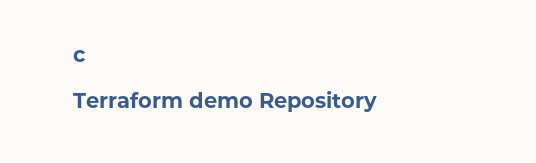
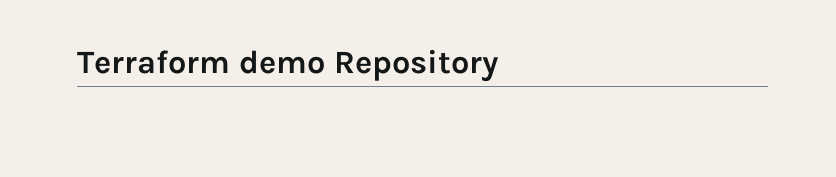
[73,50,86,62] c // -> (77, 62) none

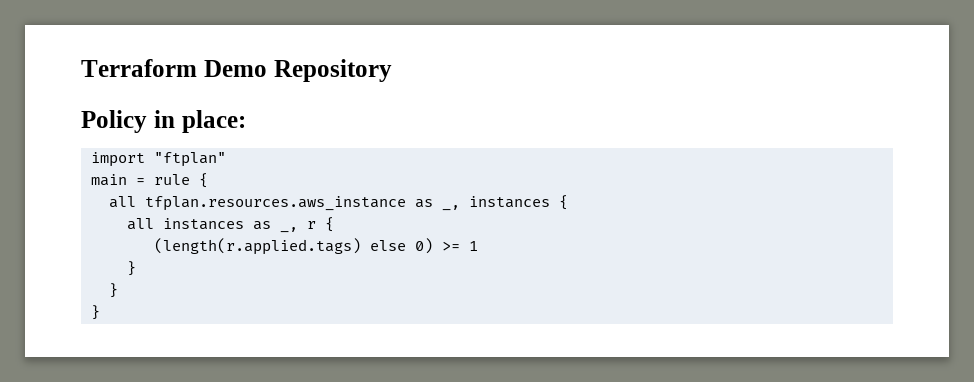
[238,50,325,74] demo -> [203,60,267,77] Demo
(498, 65) none -> [81,110,246,133] [90,152,226,167] [90,173,208,188] [108,195,568,211] [126,217,334,233] [153,238,478,255] [126,261,136,276] [108,283,118,298] [90,305,100,320] // Policy in place: // import "ftplan" // main = rule { // all tfplan.resources.aws_instance as _, instances { // all instances as _, r { // (length(r.applied.tags) else 0) >= 1 // } // } // }

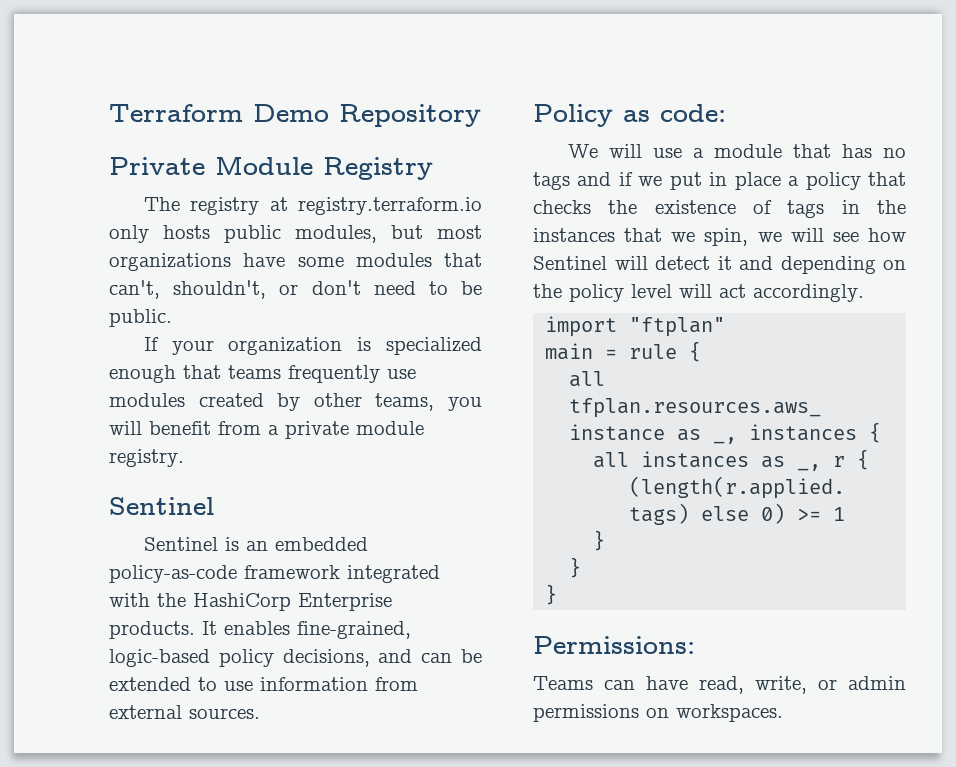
[81,110,246,133] Policy in place: -> [109,156,433,180] [143,197,483,215] [109,225,482,243] [109,253,482,271] [109,280,483,299] [109,309,172,327] [143,337,482,355] [109,365,416,383] [109,393,482,411] [109,421,424,439] [109,449,184,467] [109,497,214,515] [143,537,368,551] [109,565,440,583] [109,593,392,611] [109,621,411,639] [109,649,483,667] [109,677,418,691] [109,705,260,719] [533,104,726,127] [567,144,906,158] [533,172,906,190] [533,200,906,218] [533,228,906,246] [533,256,906,274] [533,284,864,302] Private Module Registry // The registry at registry.terraform.io only hosts public modules, but most organizations have some modules that can't, shouldn't, or don't need to be public. // If your organization is specialized enough that teams frequently use modules created by other teams, you will benefit from a private module registry. // Sentinel // Sentinel is an embedded policy-as-code framework integrated with the HashiCorp Enterprise products. It enables fine-grained, logic-based policy decisions, and can be extended to use information from external sources. // Policy as code: // We will use a module that has no tags and if we put in place a policy that checks the existence of tags in the instances that we spin, we will see how Sentinel will detect it and depending on the policy level will act accordingly.
(100, 312) none -> [533,636,695,654] [533,676,906,694] [533,704,783,722] // Permissions: // Teams can have read, write, or admin permissions on workspaces.

